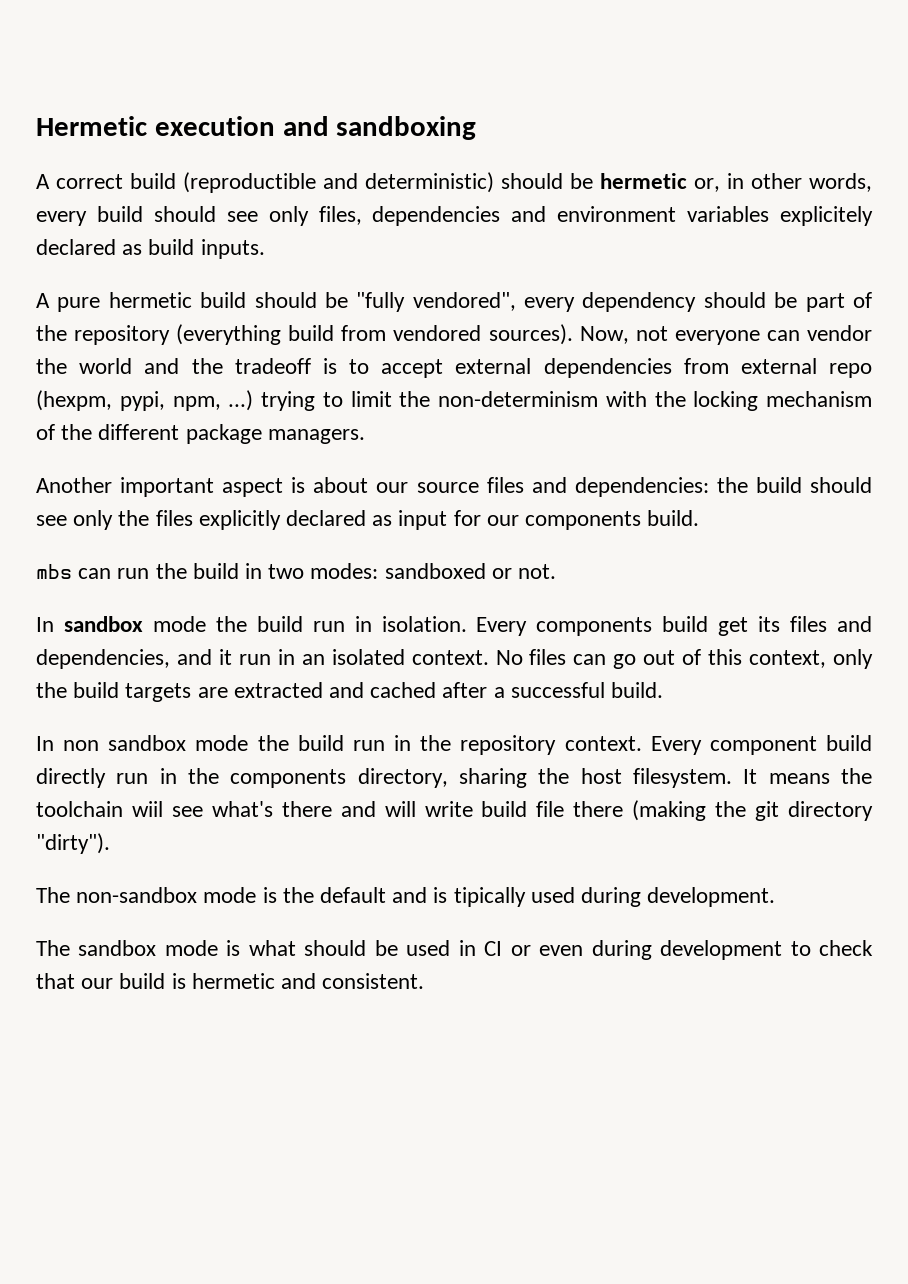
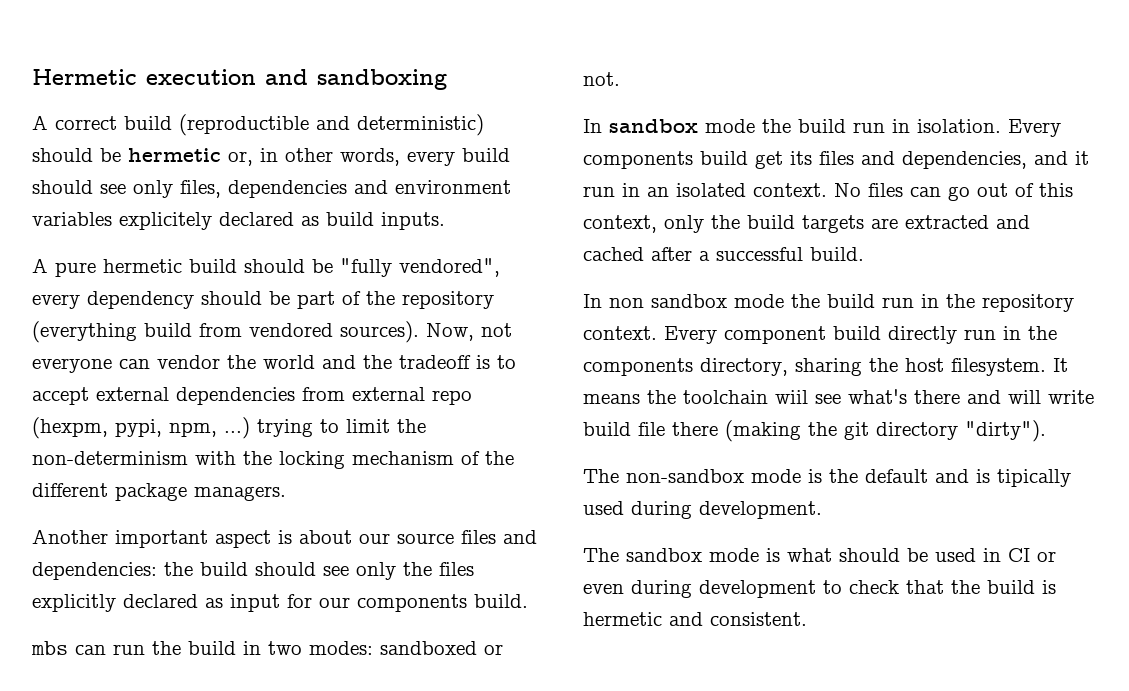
[81,978,114,989] our -> [951,580,980,594] the

